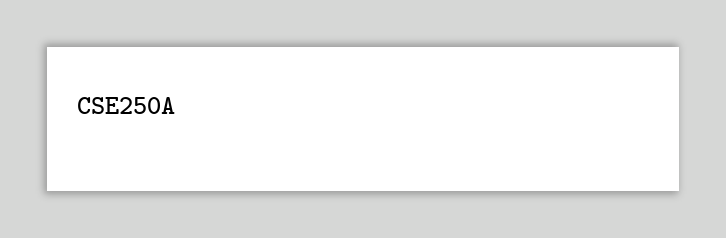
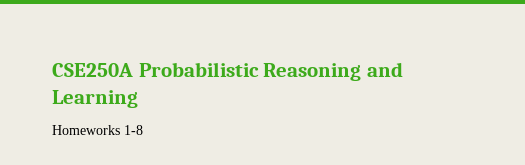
(175, 105) none -> [138,62,404,81] [52,90,138,108] [52,125,143,135] Probabilistic Reasoning and Learning // Homeworks 1-8

